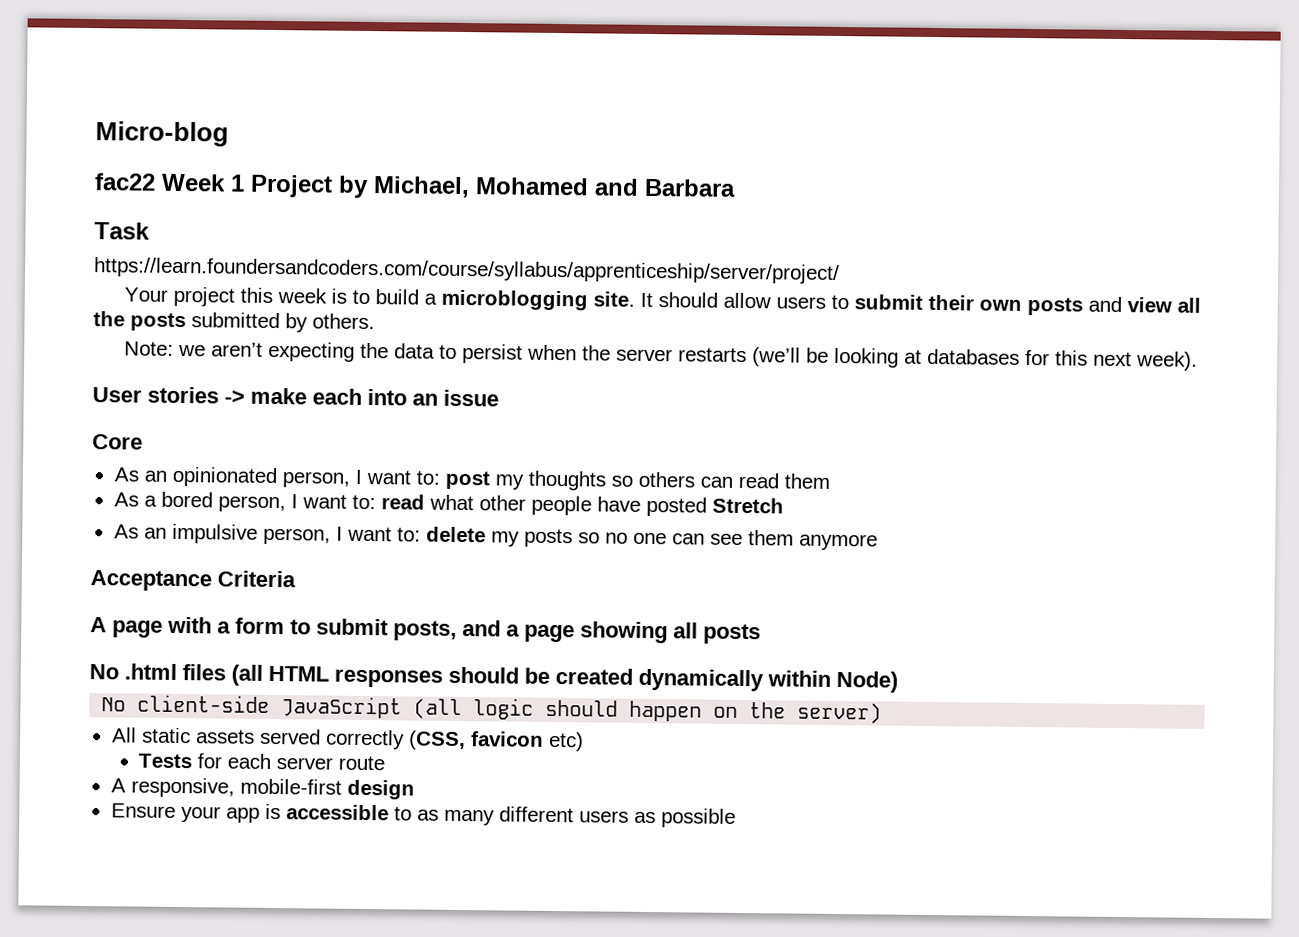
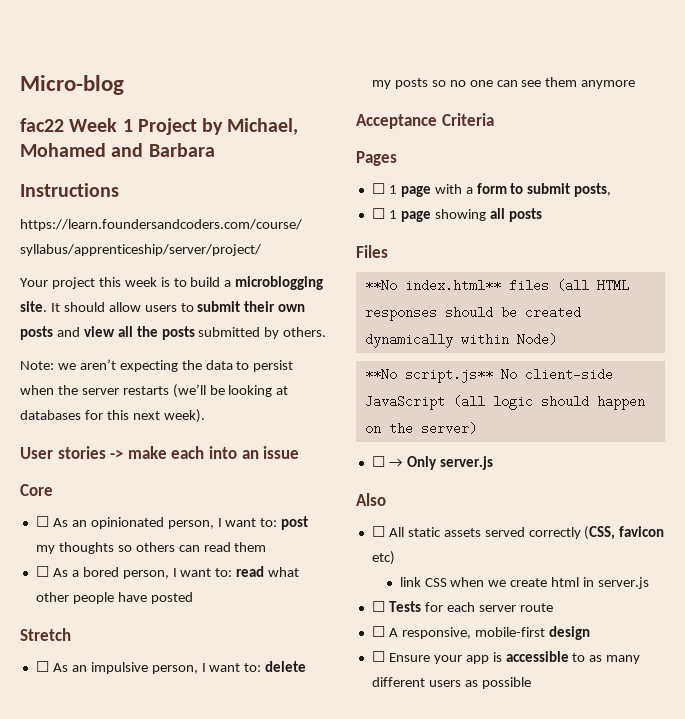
[94,222,150,240] Task -> [20,183,119,197] Instructions
(143, 442) none -> [35,516,49,527] ☐
(830, 481) none -> [35,566,49,577] ☐
(707, 506) none -> (193, 598) //
(784, 505) none -> [35,661,49,672] ☐
[90,617,107,633] A -> [356,151,397,166] [371,183,397,194] Pages // ☐ 1
[462,620,520,637] and a -> [371,208,397,219] // ☐ 1
[89,663,177,680] No .html -> [356,245,388,258] [364,279,501,292] Files // **No index.html**
(898, 682) none -> [364,368,493,383] **No script.js**
(883, 713) none -> [371,456,493,470] [356,493,386,506] [371,526,385,537] ☐ → Only server.js // Also // ☐
(584, 741) none -> [399,577,650,589] [371,601,385,612] link CSS when we create html in server.js // ☐
(386, 763) none -> [371,626,385,637] ☐
(415, 789) none -> [371,651,385,662] ☐

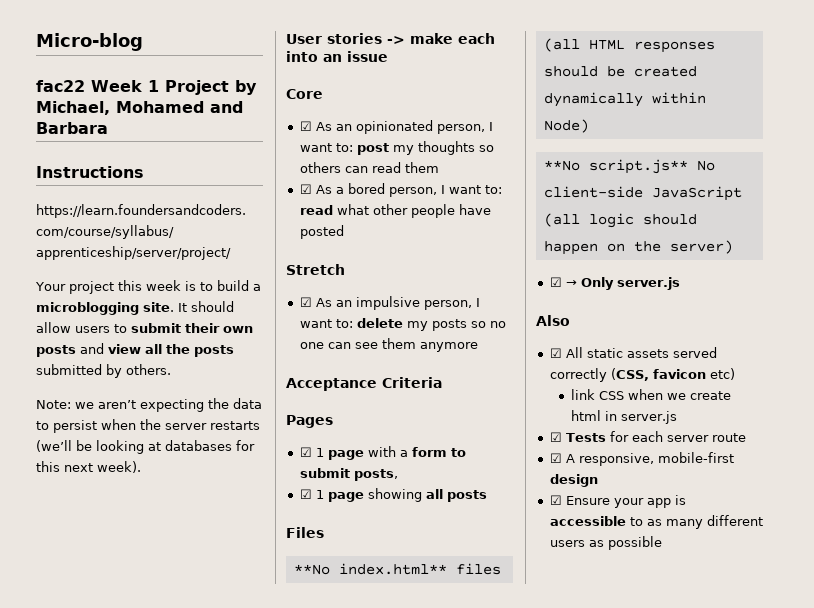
[35,516,49,527] ☐ -> [299,121,312,131] ☑
[35,566,49,577] ☐ -> [299,184,312,194] ☑
[35,661,49,672] ☐ -> [299,297,312,307] ☑
[371,183,385,194] ☐ -> [299,447,312,457] ☑
[371,208,385,219] ☐ -> [299,489,312,499] ☑
[371,456,385,467] ☐ -> [549,277,562,287] ☑
[371,526,385,537] ☐ -> [549,348,562,358] ☑
[371,601,385,612] ☐ -> [549,432,562,442] ☑
[371,626,385,637] ☐ -> [549,453,562,463] ☑
[371,651,385,662] ☐ -> [549,495,562,505] ☑

